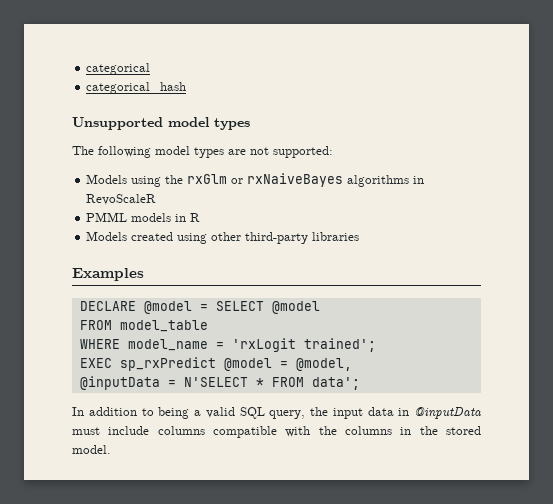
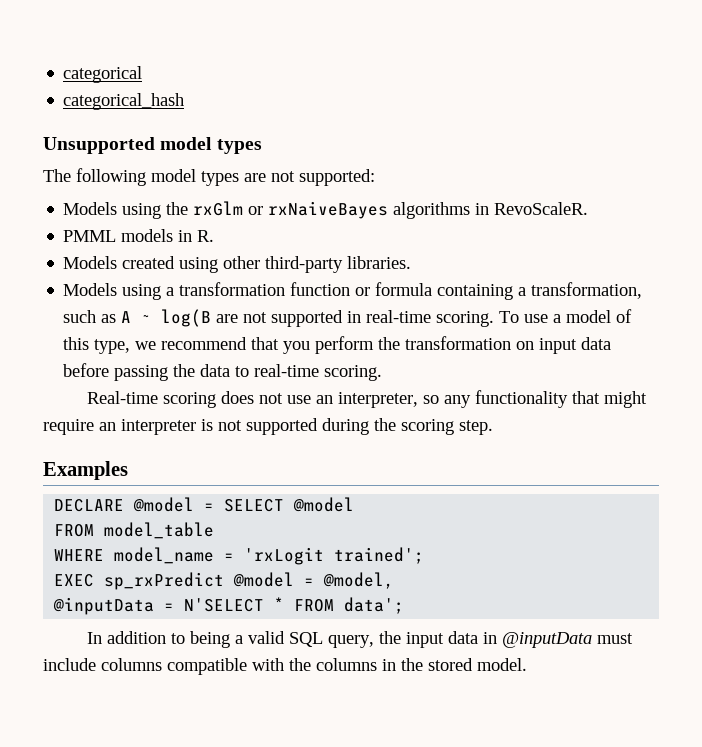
[86,194,157,205] RevoScaleR -> [494,202,589,215] RevoScaleR.
[190,213,201,222] R -> [197,230,215,242] R.
[312,232,360,241] libraries -> [347,256,412,269] [63,282,643,300] [63,309,633,327] [63,336,612,354] [63,363,383,381] [86,390,647,408] [43,418,493,435] libraries. // Models using a transformation function or formula containing a transformation, such as A ~ log(B are not supported in real-time scoring. To use a model of this type, we recommend that you perform the transformation on input data before passing the data to real-time scoring. // Real-time scoring does not use an interpreter, so any functionality that might require an interpreter is not supported during the scoring step.

